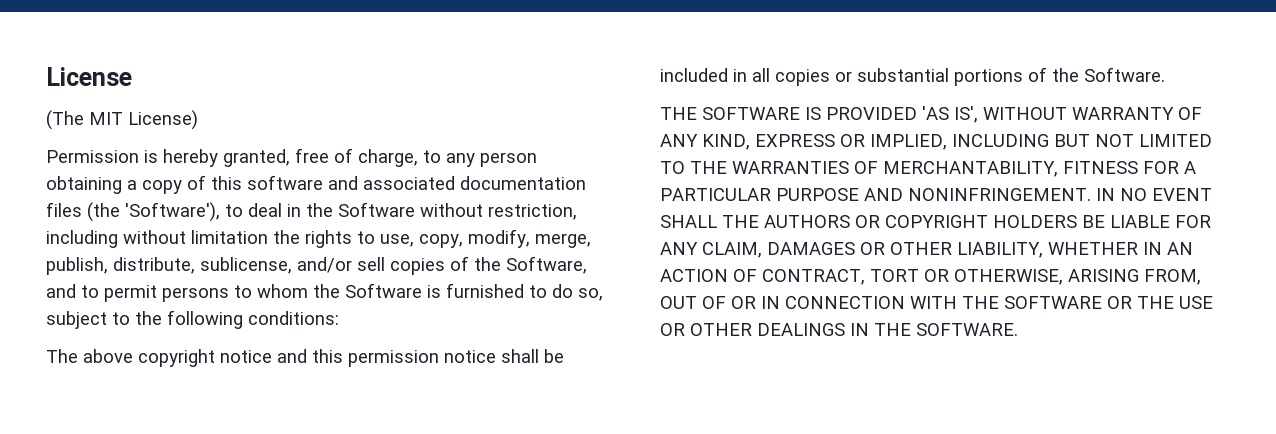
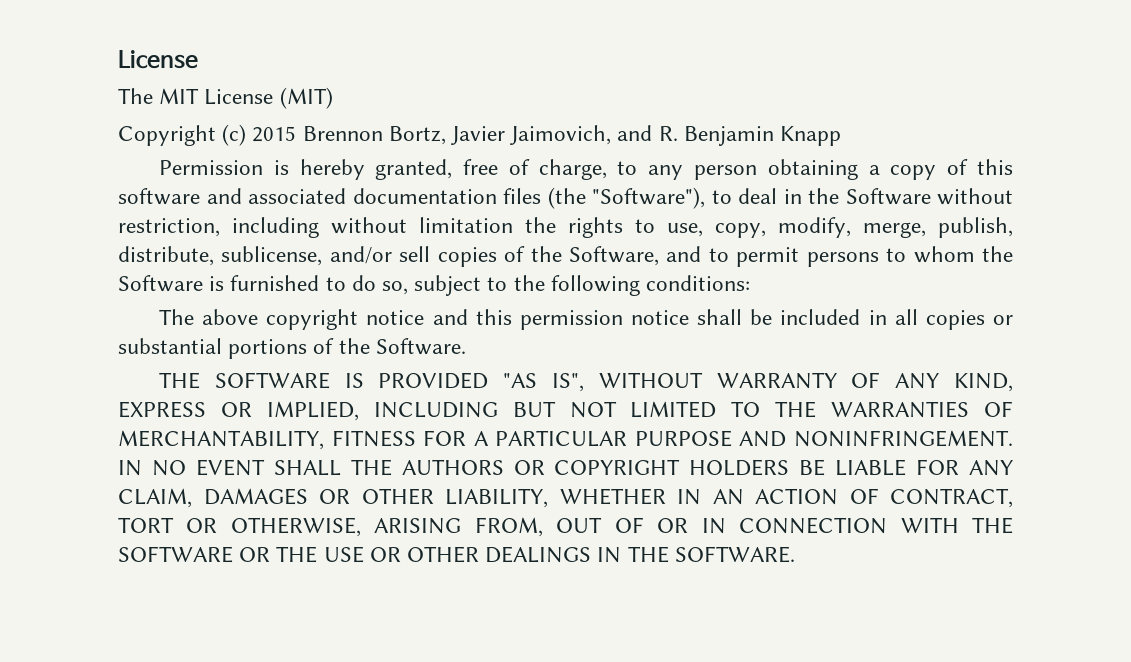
[46,110,198,130] (The MIT License) -> [118,87,333,109] [118,124,842,146] The MIT License (MIT) // Copyright (c) 2015 Brennon Bortz, Javier Jaimovich, and R. Benjamin Knapp
[125,202,220,222] 'Software'), -> [592,187,705,209] "Software"),
[922,106,978,123] 'AS IS', -> [503,373,584,392] "AS IS",

